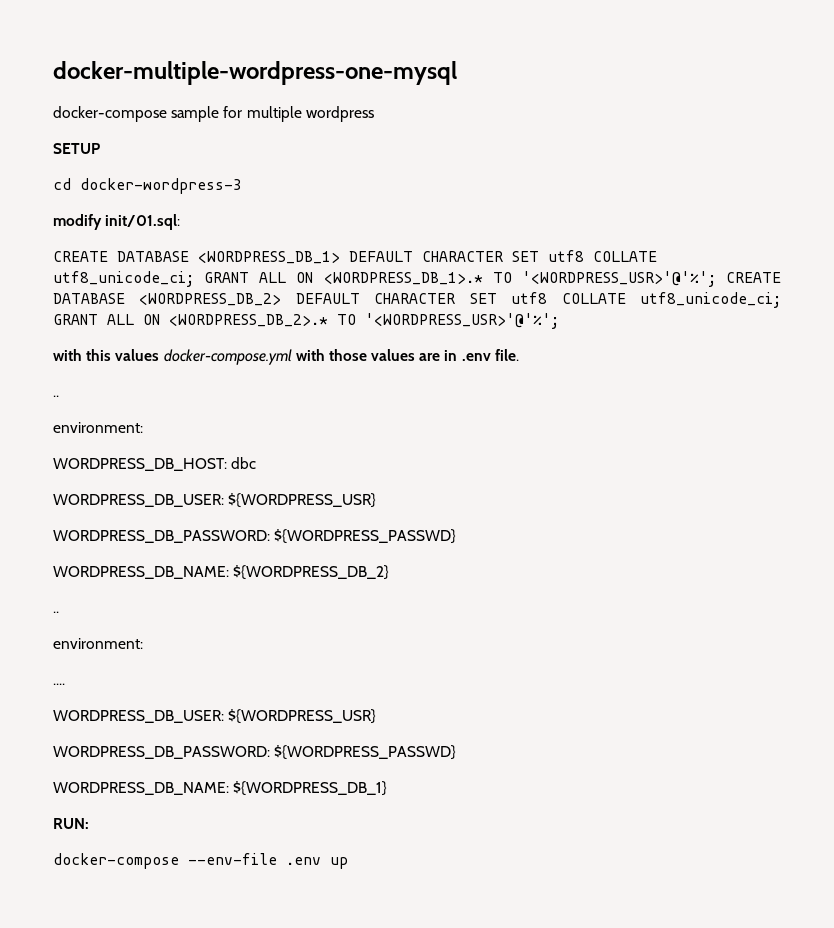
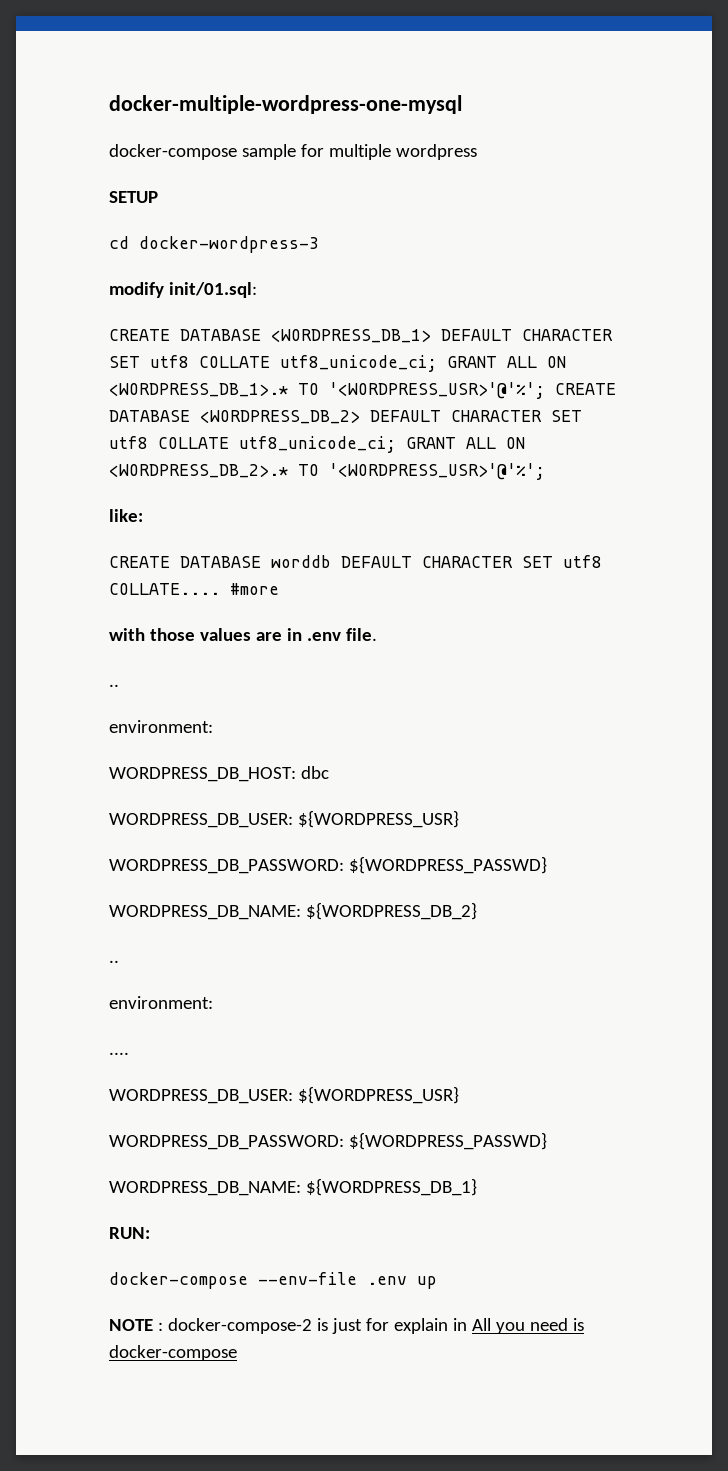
[53,349,292,365] with this values docker-compose.yml -> [109,509,143,522] [109,555,602,568] [109,583,279,595] like: // CREATE DATABASE worddb DEFAULT CHARACTER SET utf8 COLLATE.... #more //
(348, 863) none -> [109,1318,584,1334] [109,1345,237,1361] // NOTE : docker-compose-2 is just for explain in All you need is docker-compose

